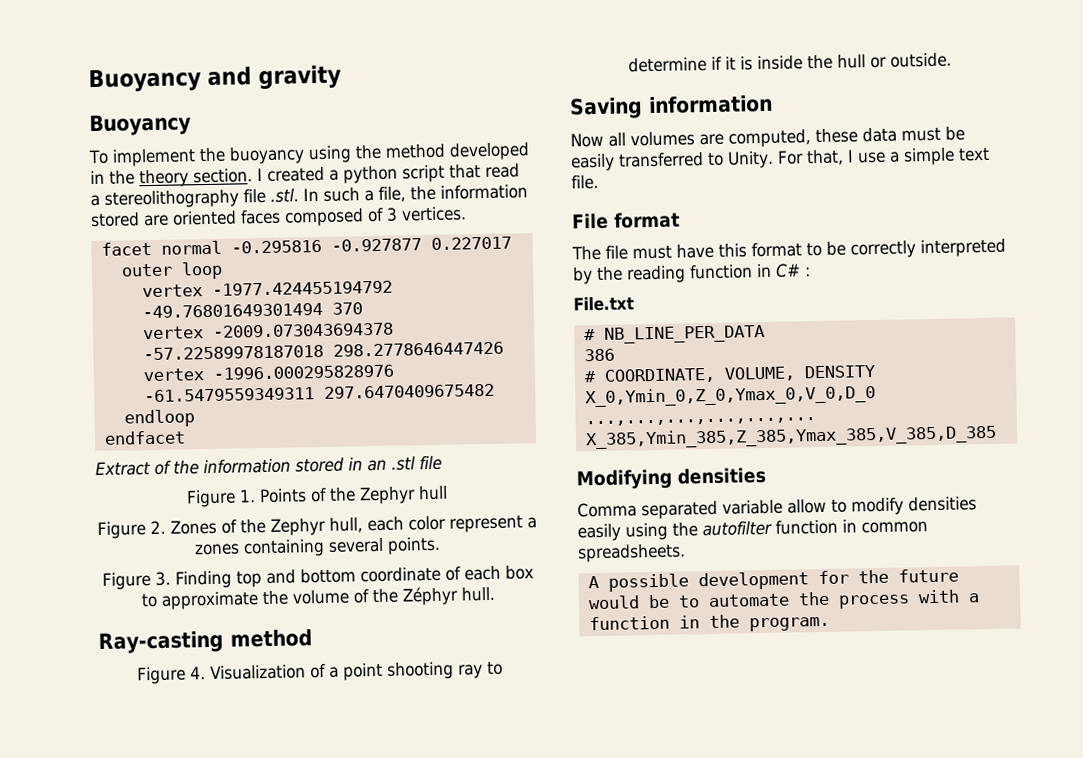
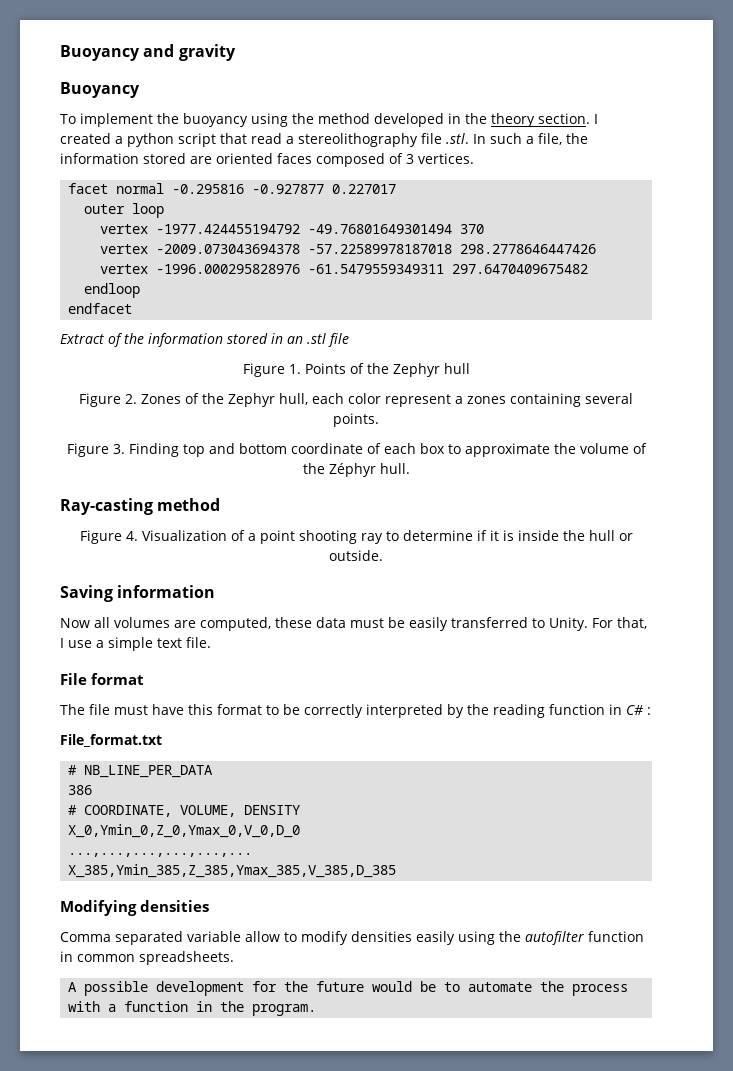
[573,296,634,312] File.txt -> [60,734,162,747] File_format.txt

